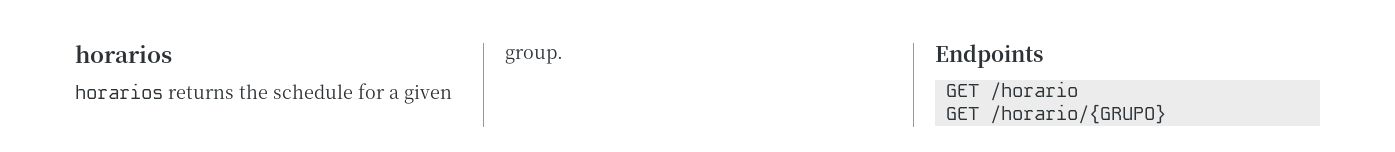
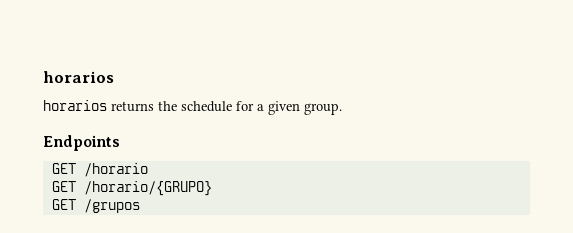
(1166, 114) none -> [51,199,140,213] // GET /grupos

